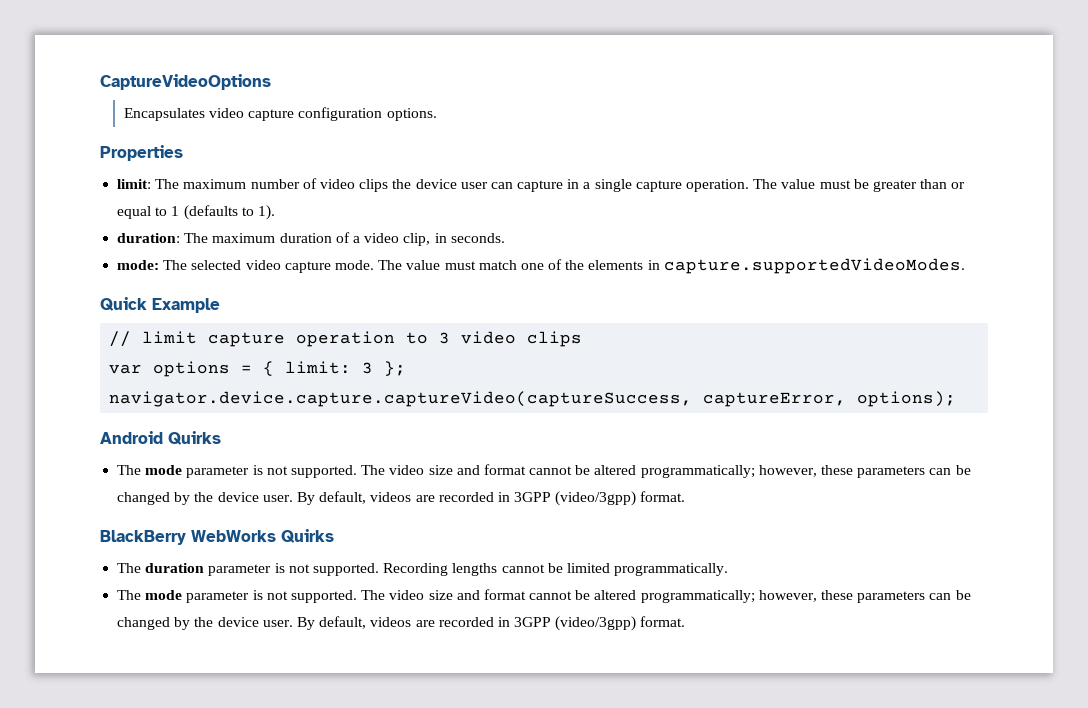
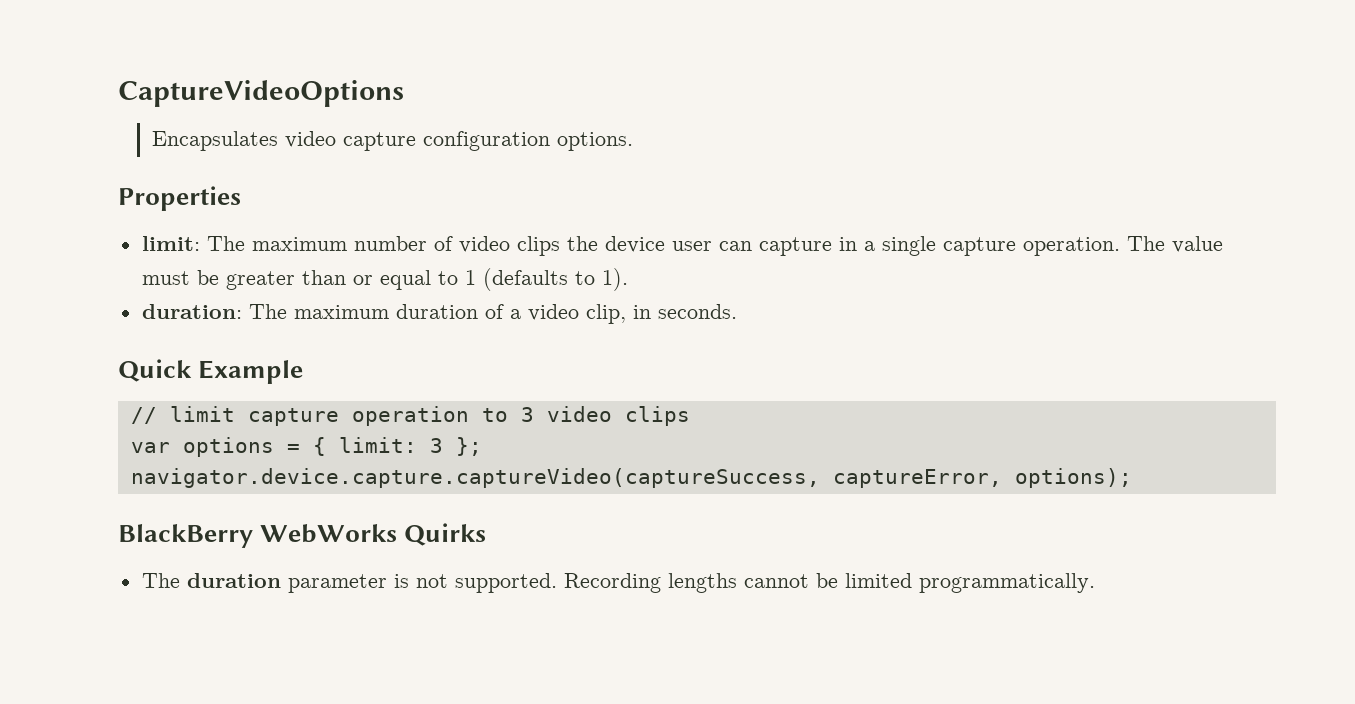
[117,258,965,274] // mode: The selected video capture mode. The value must match one of the elements in capture.supportedVideoModes. -> (737, 311) none
[100,431,221,445] [117,464,971,478] [117,491,686,506] // Android Quirks // The mode parameter is not supported. The video size and format cannot be altered programmatically; however, these parameters can be changed by the device user. By default, videos are recorded in 3GPP (video/3gpp) format. -> (1132, 478) none
[117,589,971,603] [117,616,686,631] // The mode parameter is not supported. The video size and format cannot be altered programmatically; however, these parameters can be changed by the device user. By default, videos are recorded in 3GPP (video/3gpp) format. -> (1095, 583) none

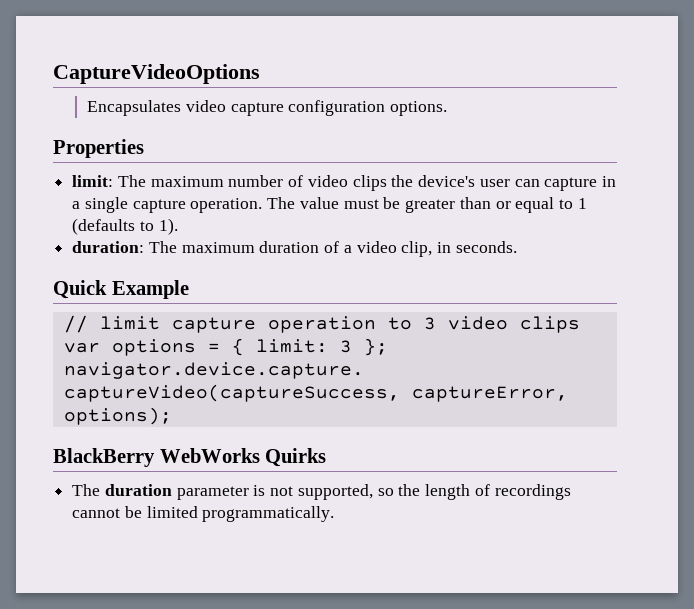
[604,236,665,253] device -> [418,175,476,187] device's
[454,573,737,593] supported. Recording lengths -> [297,484,571,500] supported, so the length of recordings

